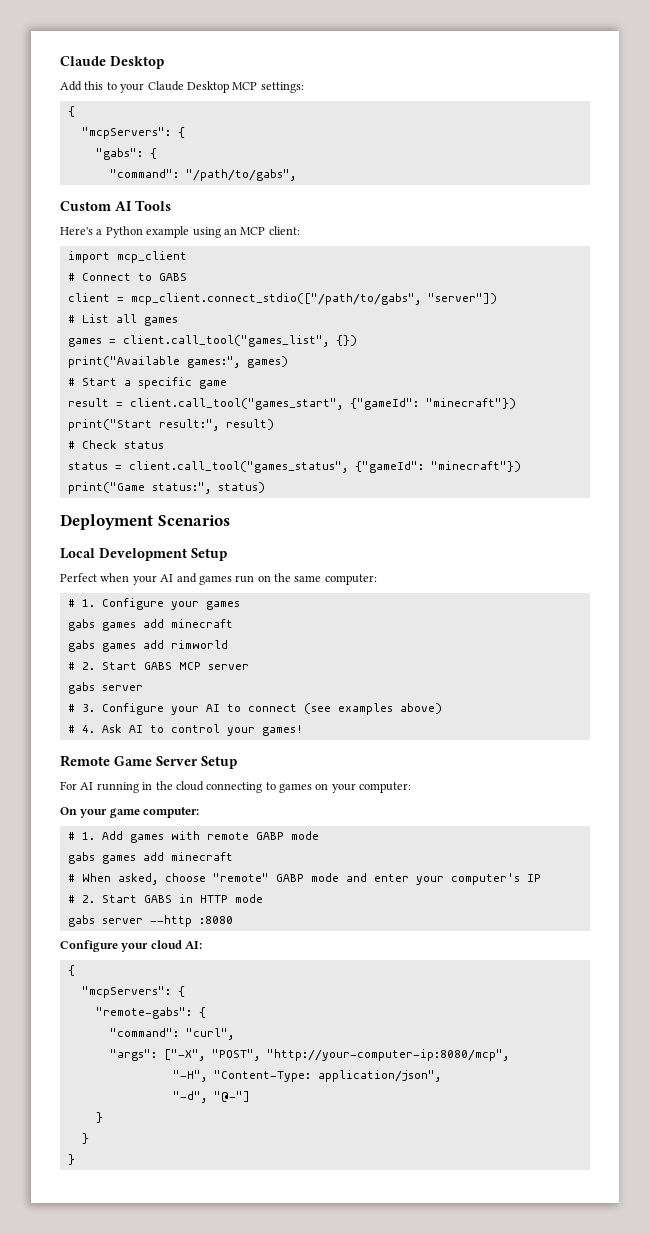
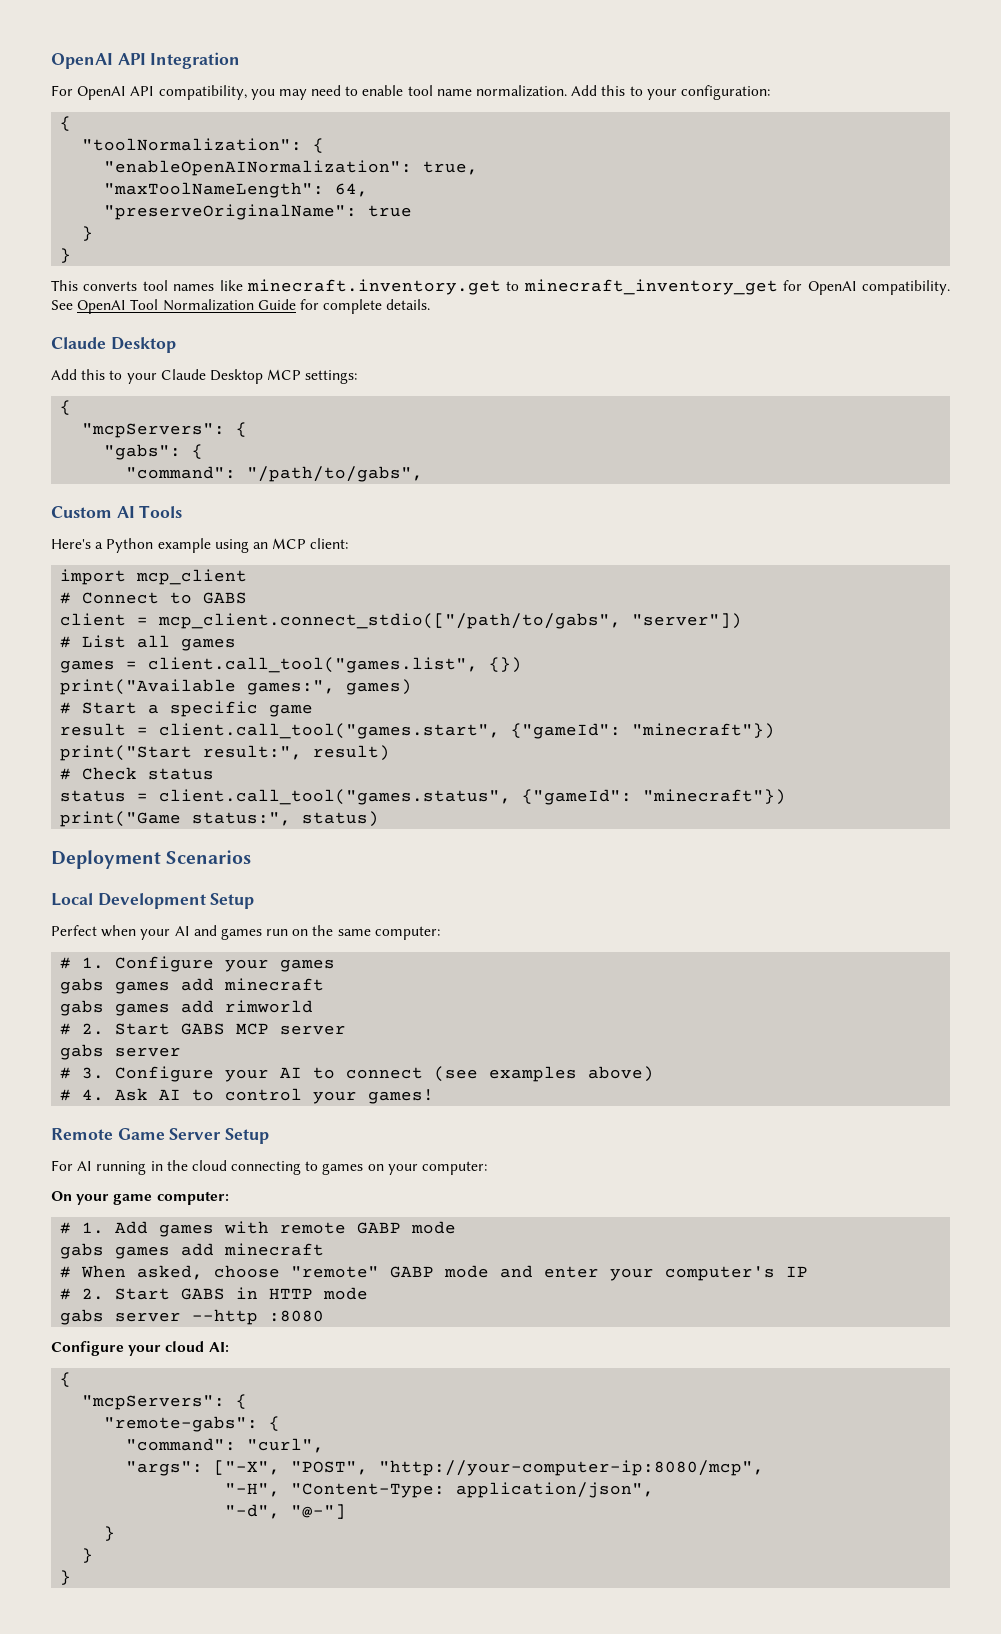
(60, 61) none -> [51,52,241,69] [51,85,770,100] [60,116,72,131] [82,138,325,153] [104,160,479,176] [104,182,369,198] [104,204,413,220] [82,226,94,241] [60,248,72,263] [51,279,950,295] [51,299,431,314] OpenAI API Integration // For OpenAI API compatibility, you may need to enable tool name normalization. Add this to your configuration: // { // "toolNormalization": { // "enableOpenAINormalization": true, // "maxToolNameLength": 64, // "preserveOriginalName": true // } // } // This converts tool names like minecraft.inventory.get to minecraft_inventory_get for OpenAI compatibility. See OpenAI Tool Normalization Guide for complete details. //
[122,335,329,347] client.call_tool("games_list", -> [148,657,479,673] client.call_tool("games.list",
[129,398,343,410] client.call_tool("games_start", -> [159,723,501,739] client.call_tool("games.start",
[128,461,348,473] client.call_tool("games_status", -> [159,789,512,805] client.call_tool("games.status",

